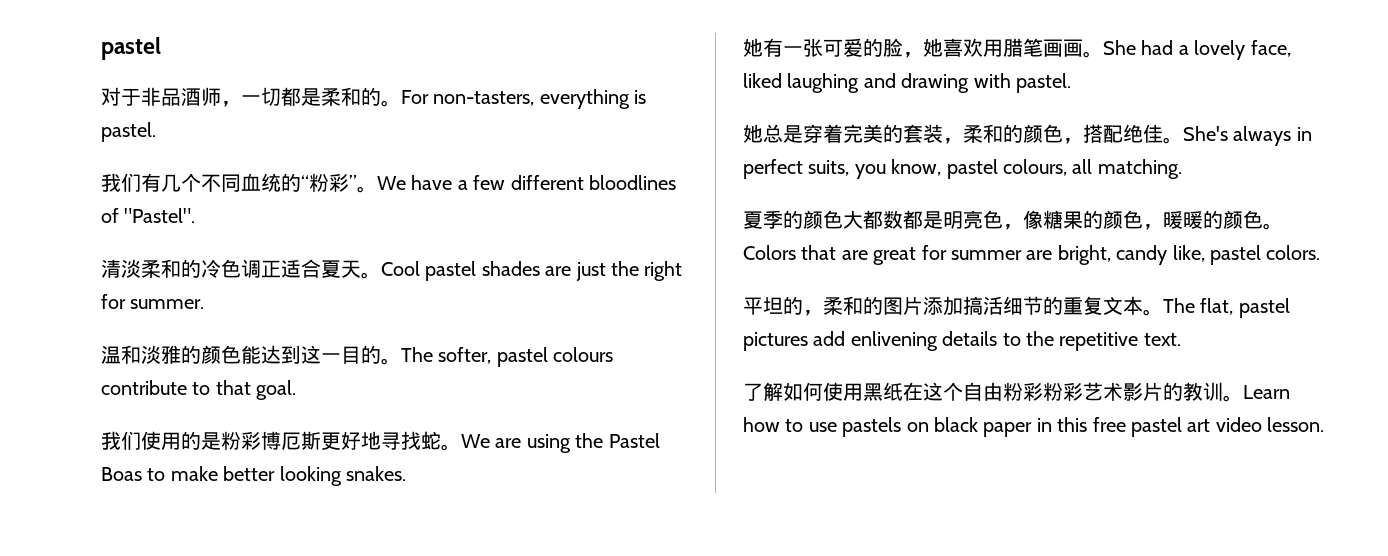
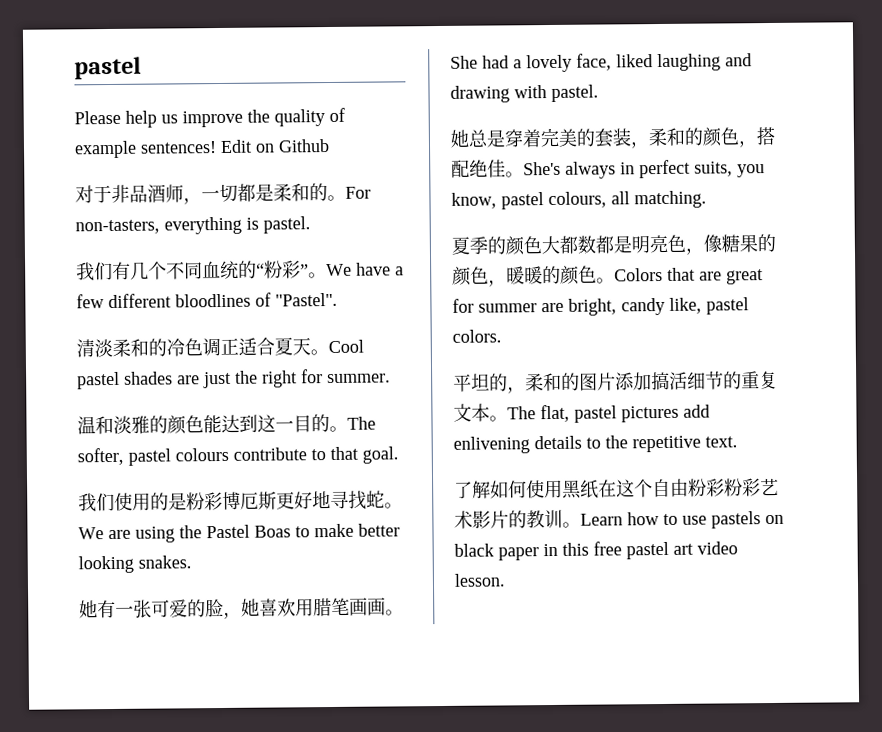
[101,37,161,60] pastel -> [74,56,141,80] [74,107,345,128] [74,139,330,159] pastel // Please help us improve the quality of example sentences! Edit on Github

